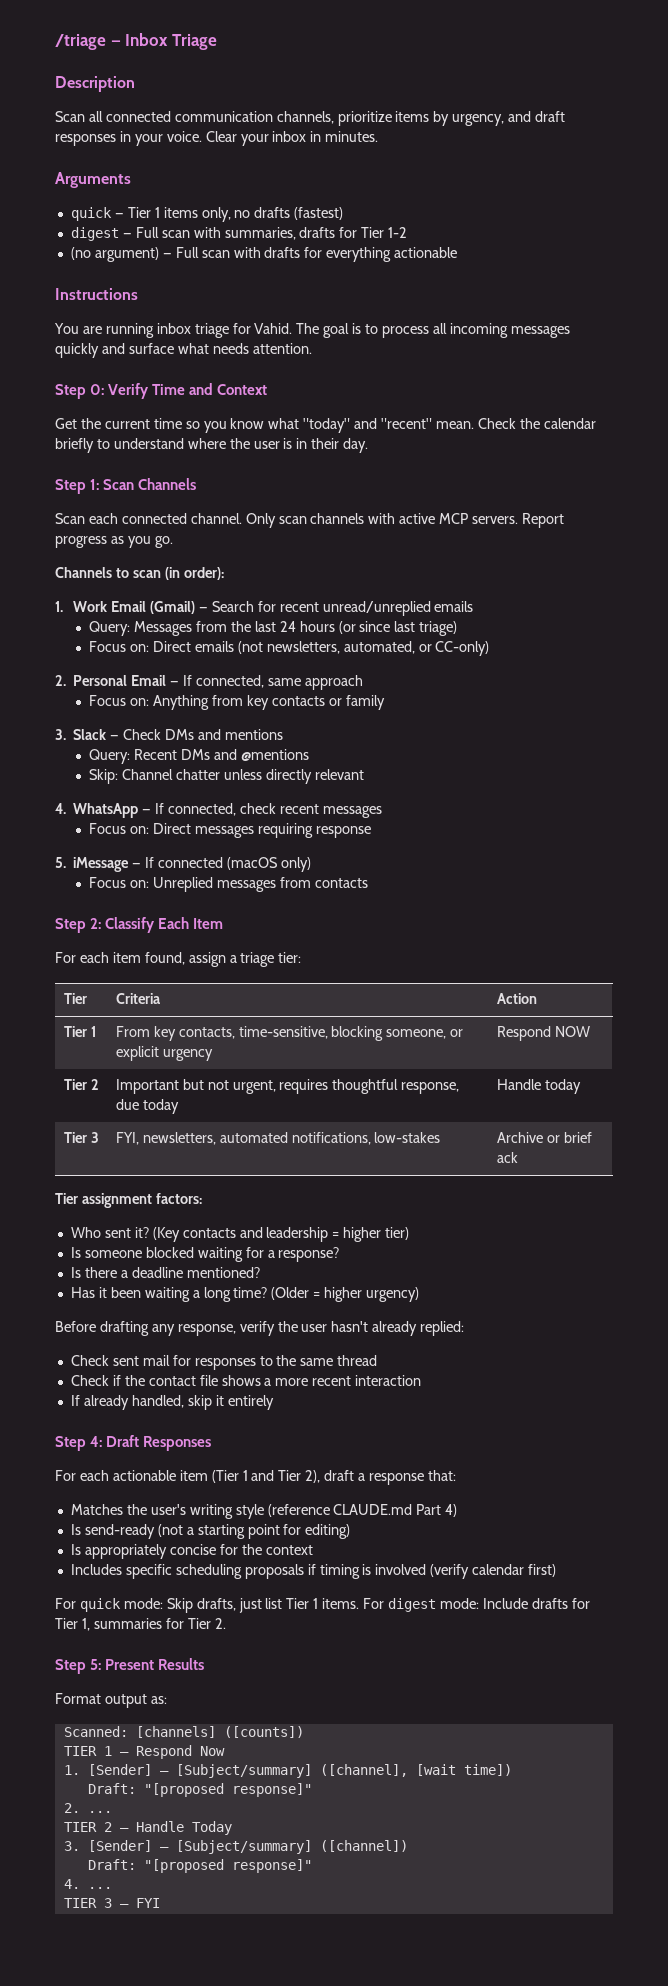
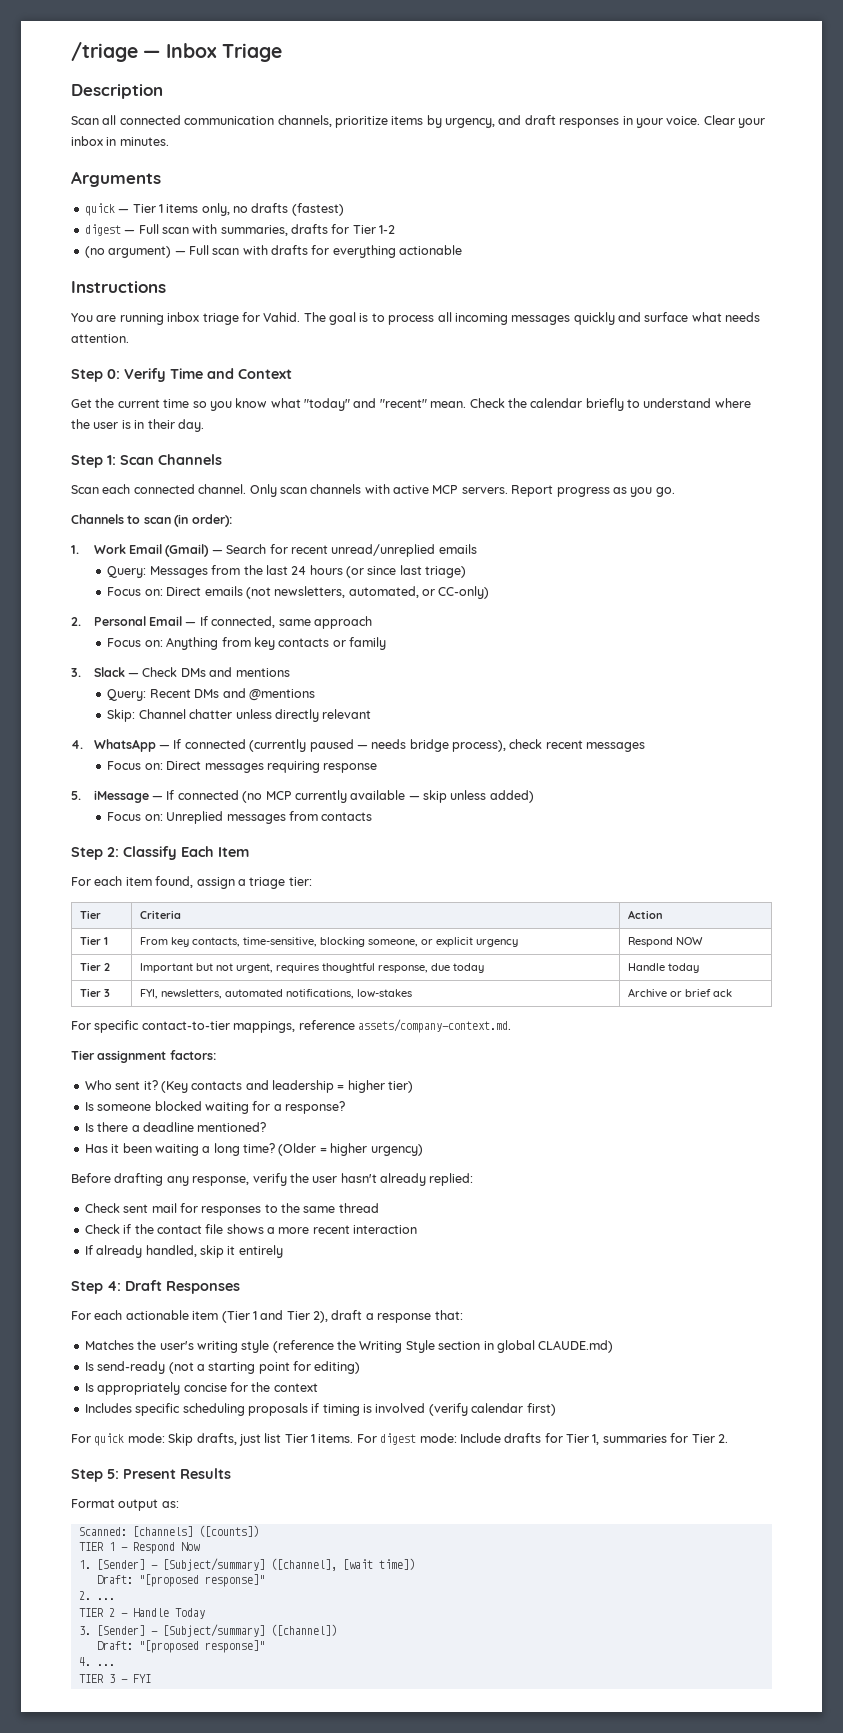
[167,803,236,816] connected, -> [184,739,507,752] connected (currently paused — needs bridge process),
[226,857,311,872] (macOS only) -> [242,790,534,803] (no MCP currently available — skip unless added)
(518, 1157) none -> [71,1019,511,1033] // For specific contact-to-tier mappings, reference assets/company-context.md.
[333,1504,458,1517] CLAUDE.md Part 4) -> [337,1340,614,1353] the Writing Style section in global CLAUDE.md)

